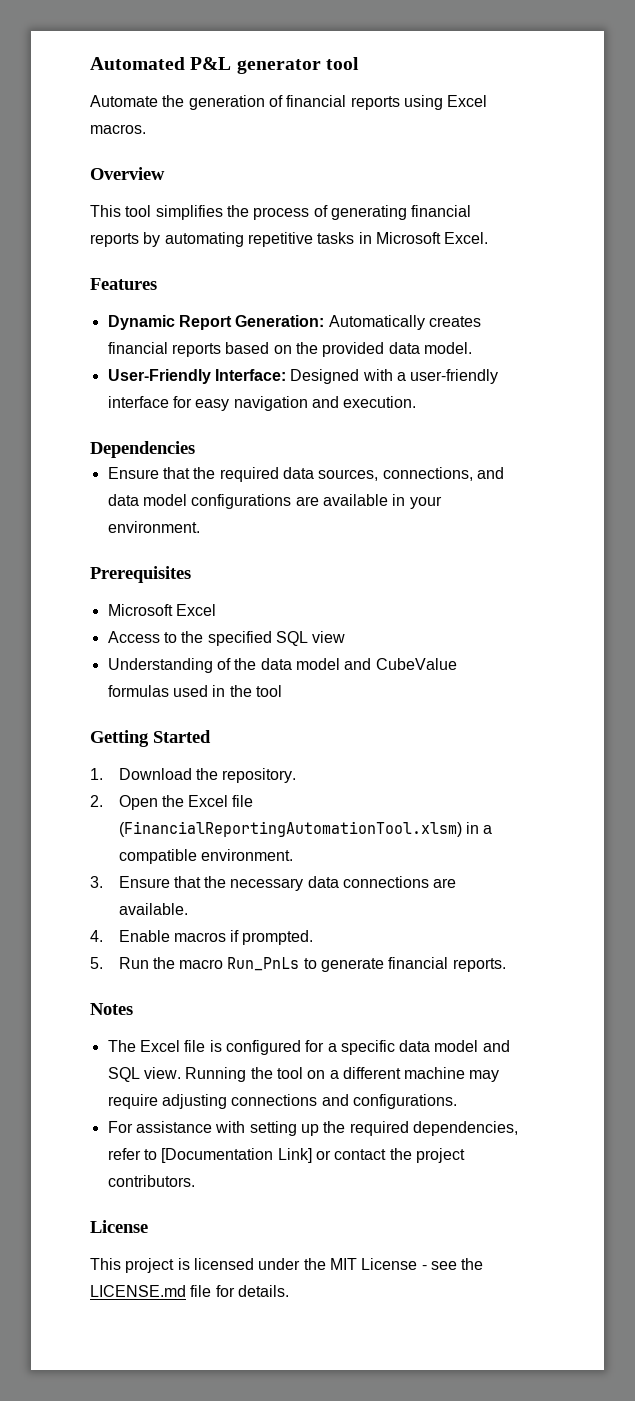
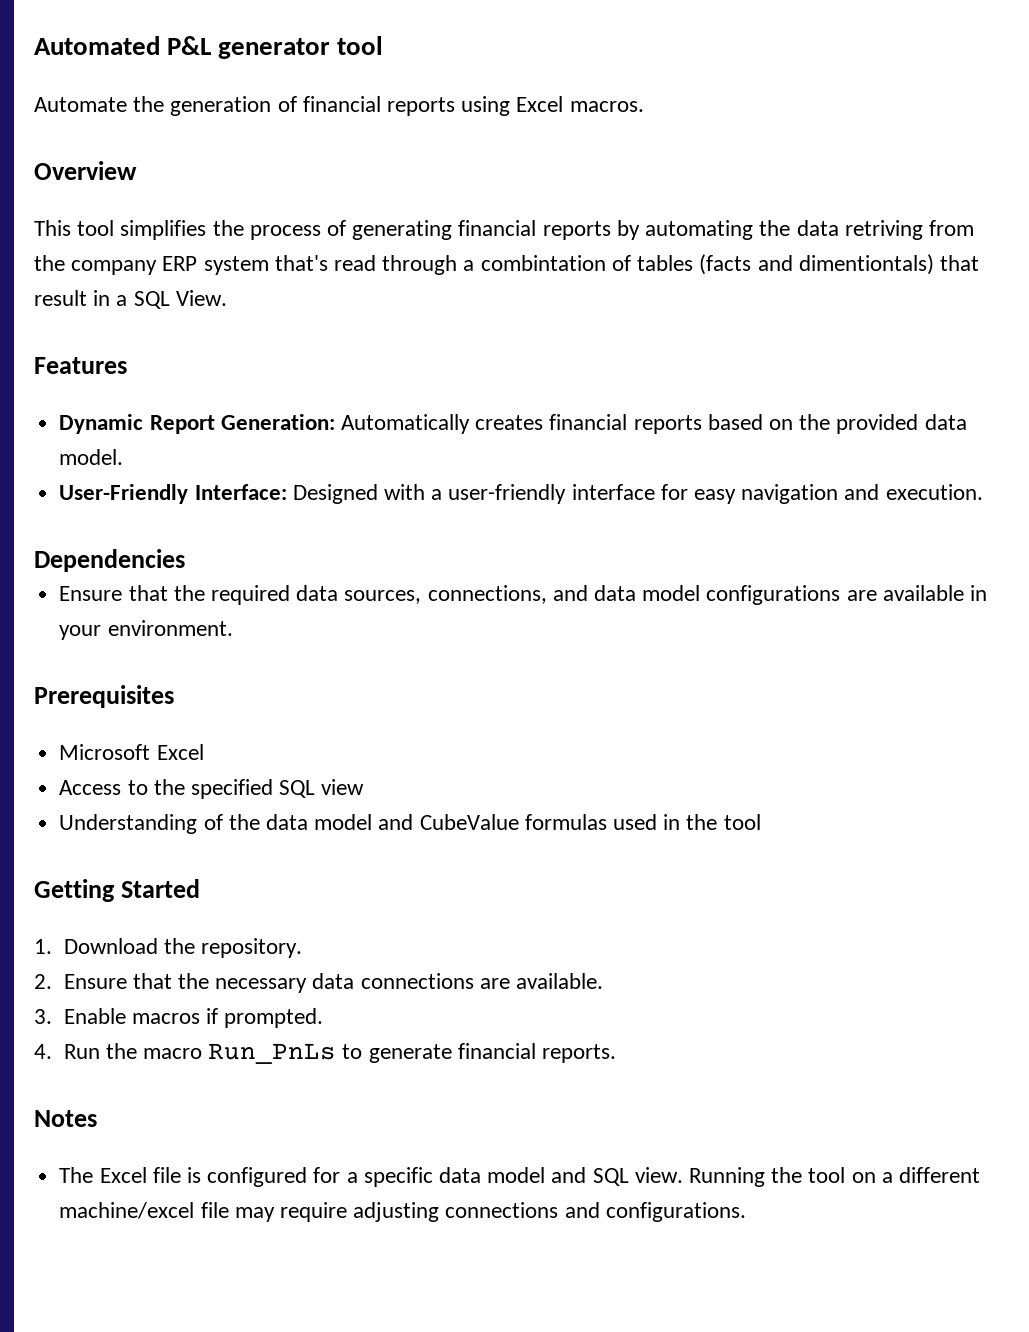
[247,232,489,247] repetitive tasks in Microsoft Excel. -> [759,220,974,240] [34,254,979,275] [34,290,227,309] the data retriving from the company ERP system that's read through a combintation of tables (facts and dimentiontals) that result in a SQL View.
[118,795,254,810] [118,821,493,837] [118,849,293,864] [90,876,103,888] Open the Excel file (FinancialReportingAutomationTool.xlsm) in a compatible environment. // 3. -> (52, 981) none
[90,930,103,942] 4. -> [34,1009,52,1024] 3.
[90,957,103,969] 5. -> [34,1044,52,1059] 4.
[404,1067,466,1079] machine -> [59,1202,229,1219] machine/excel file
[107,1121,518,1136] [107,1148,465,1163] [107,1175,195,1187] [90,1220,148,1233] [90,1258,484,1273] [90,1285,289,1297] // For assistance with setting up the required dependencies, refer to [Documentation Link] or contact the project contributors. // License // This project is licensed under the MIT License - see the LICENSE.md file for details. -> (746, 1212) none

